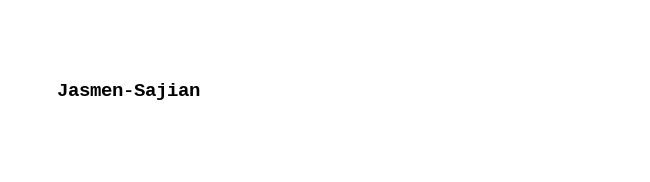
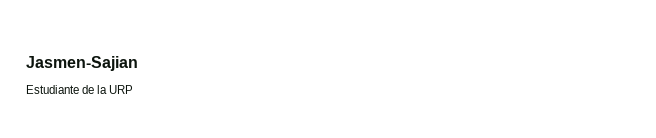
(200, 91) none -> [26,85,134,94] // Estudiante de la URP

